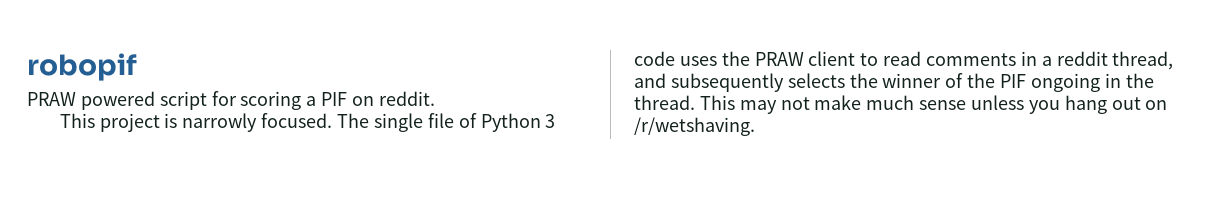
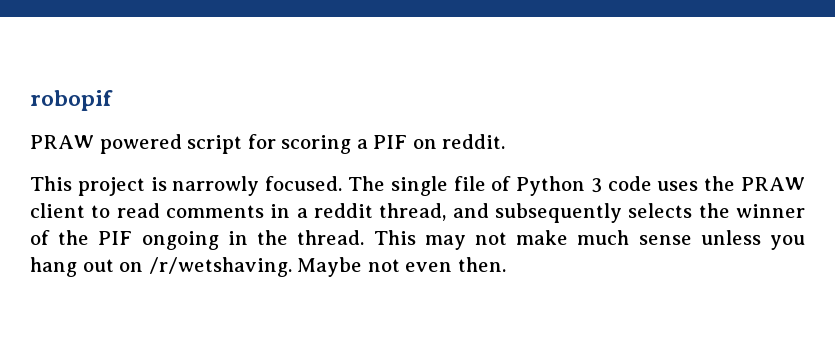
(755, 126) none -> [297,257,506,277] Maybe not even then.

